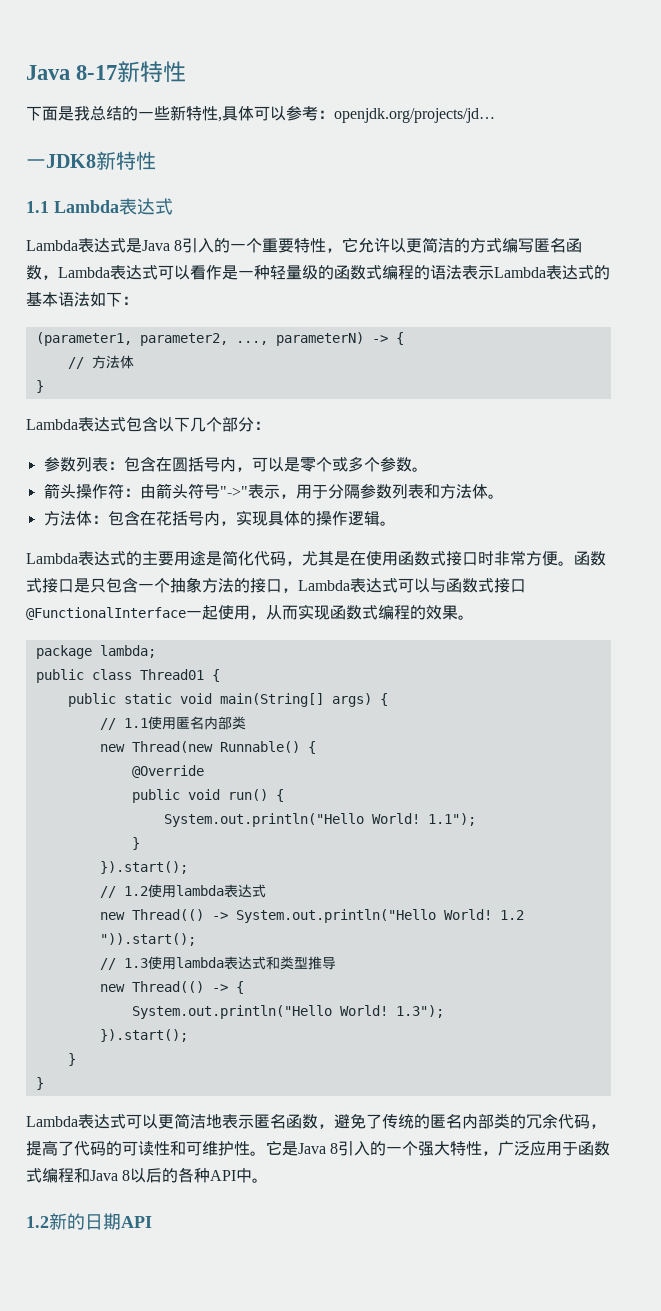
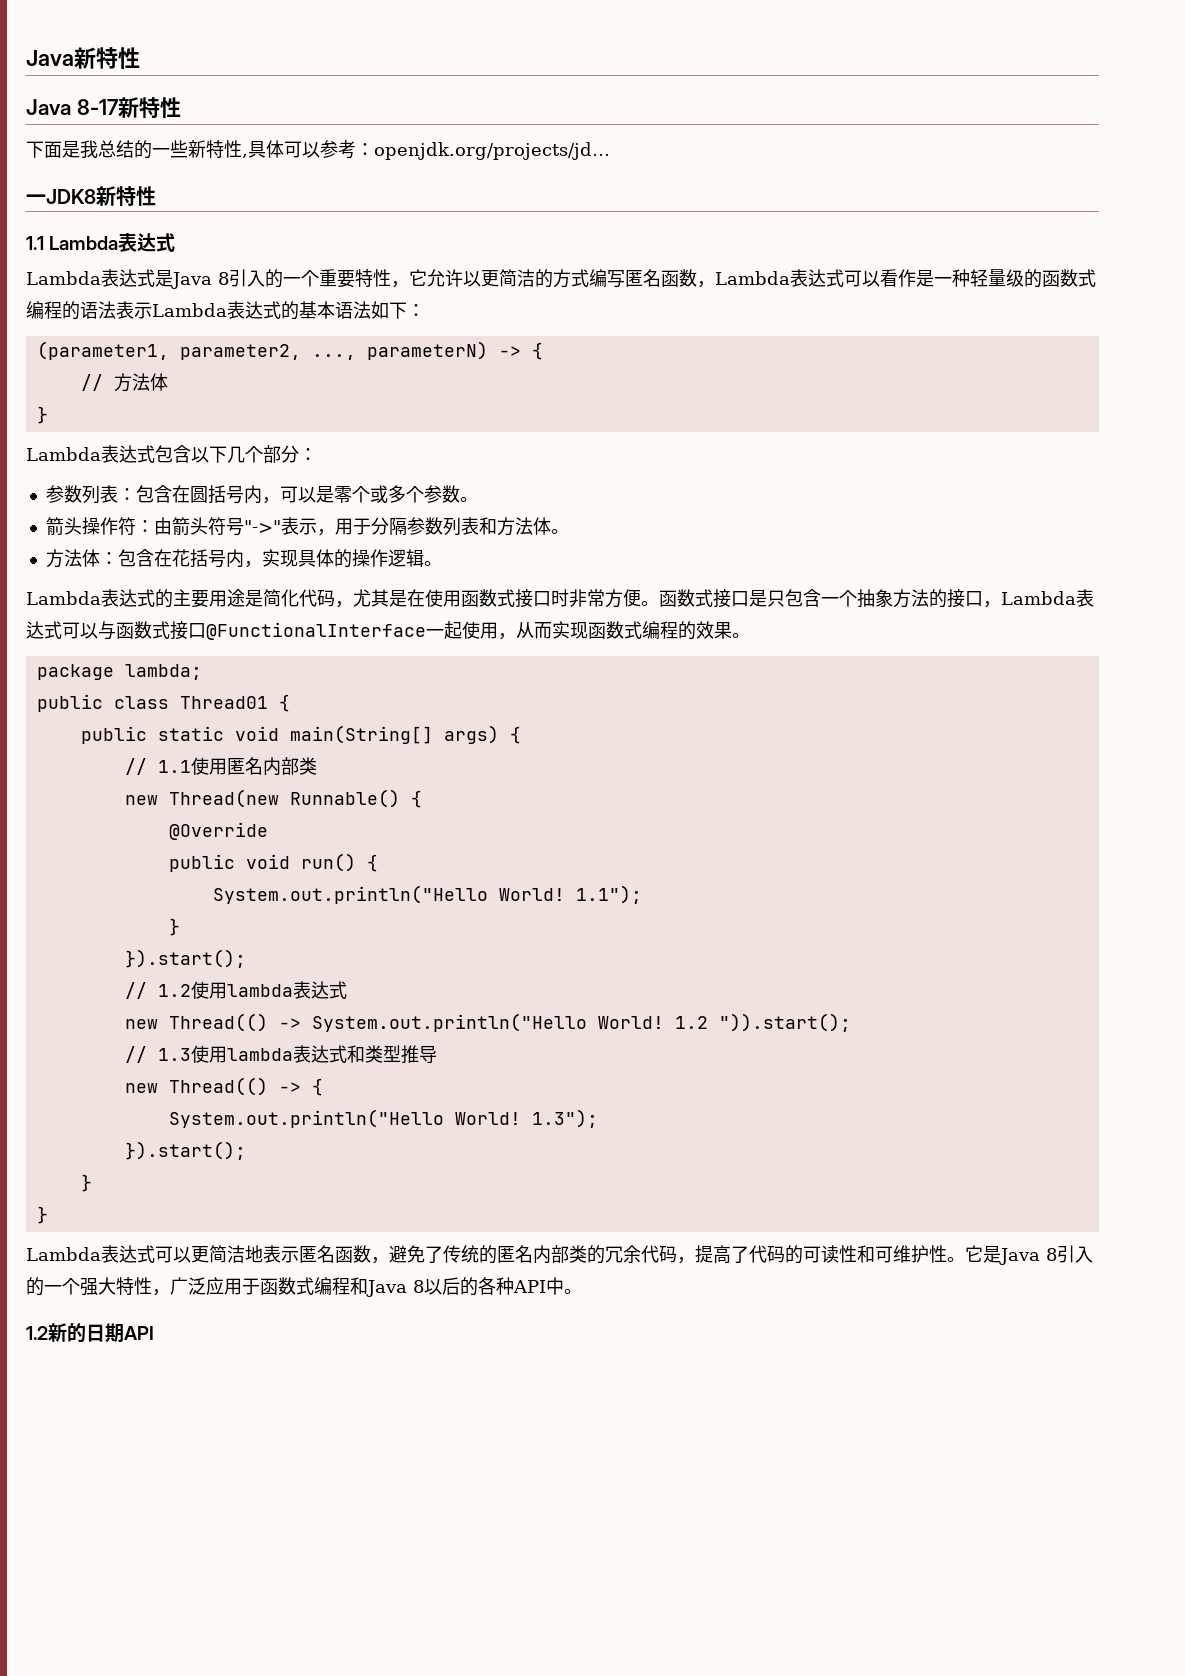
[26,65,70,80] Java -> [26,47,140,69] [26,99,71,115] Java新特性 // Java

